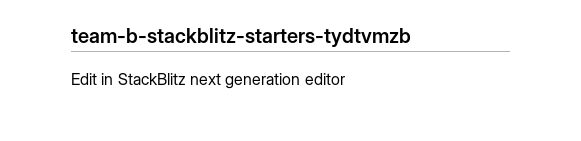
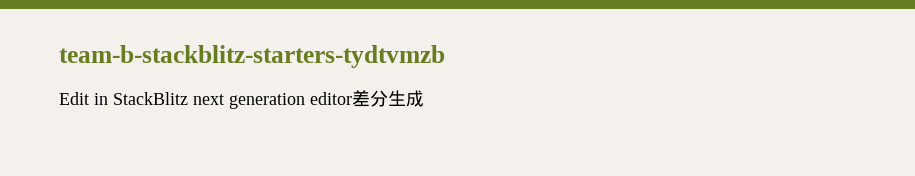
(345, 79) none -> [352,90,424,107] 差分生成

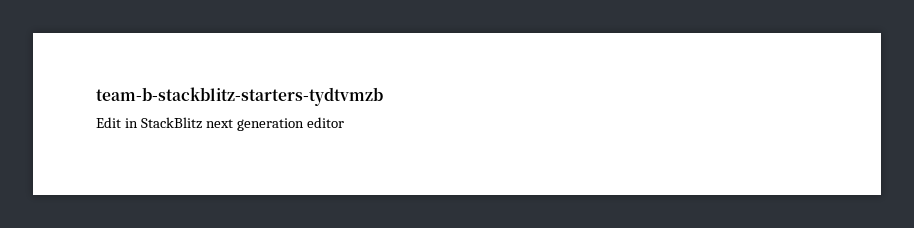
[352,90,424,107] 差分生成 -> (344, 122) none

